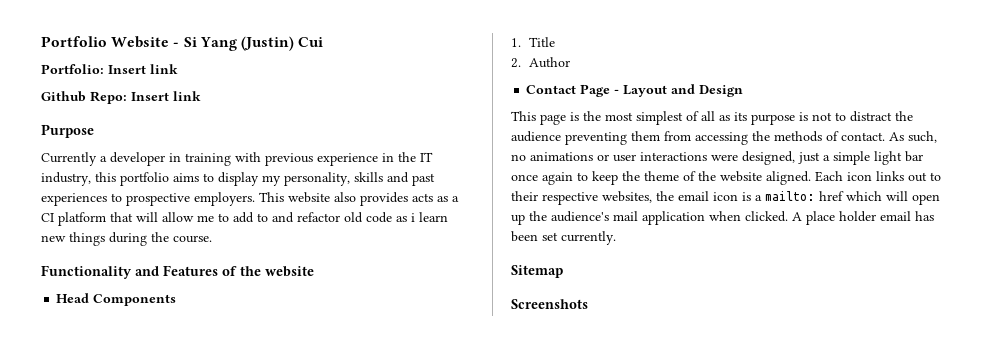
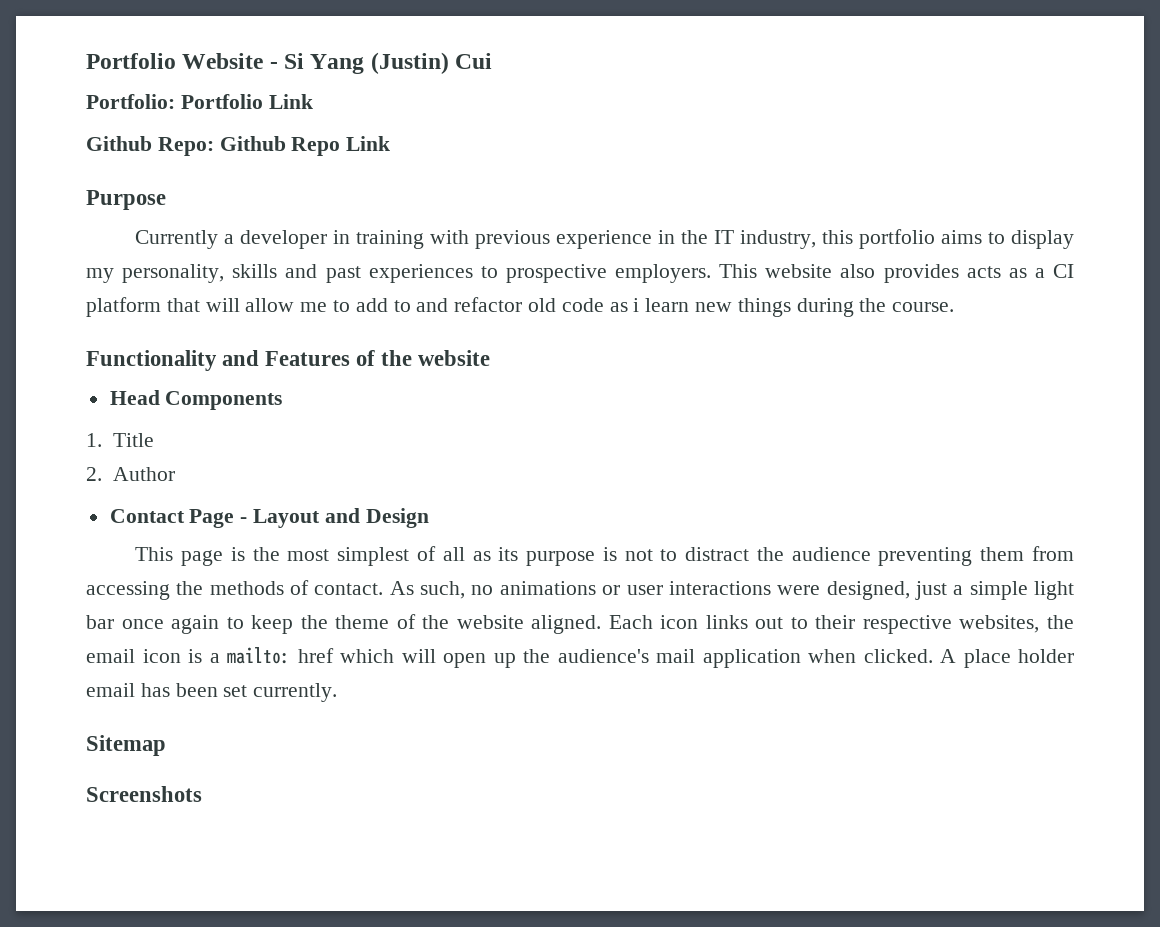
[108,64,178,74] Insert link -> [180,94,313,109] Portfolio Link
[131,91,201,101] Insert link -> [219,136,391,156] Github Repo Link

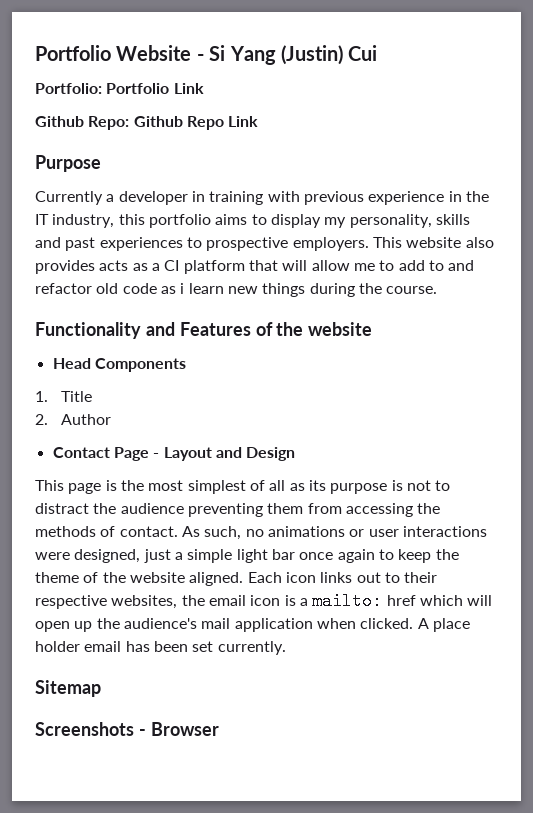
(202, 794) none -> [138,722,219,736] - Browser

